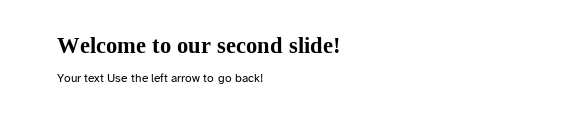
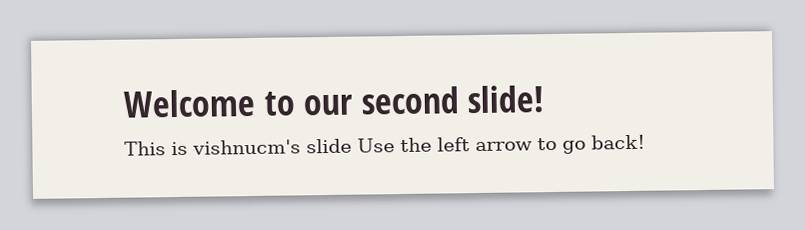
[57,74,105,82] Your text -> [124,138,352,156] This is vishnucm's slide

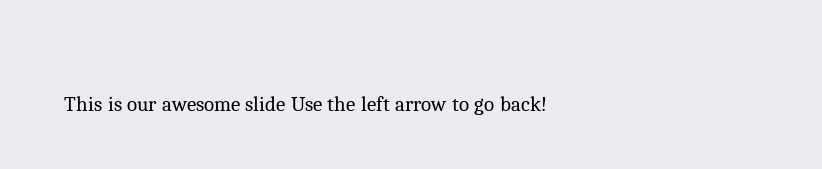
[123,85,545,118] [124,139,301,156] Welcome to our second slide! // This is vishnucm's -> [64,96,240,111] This is our awesome

